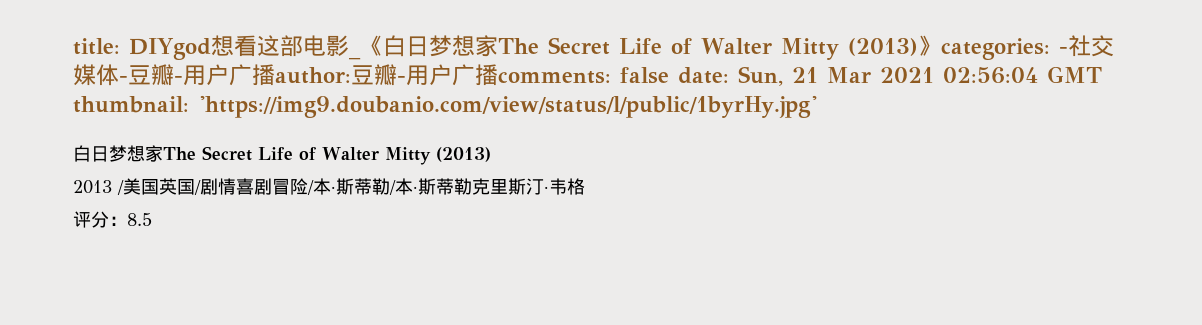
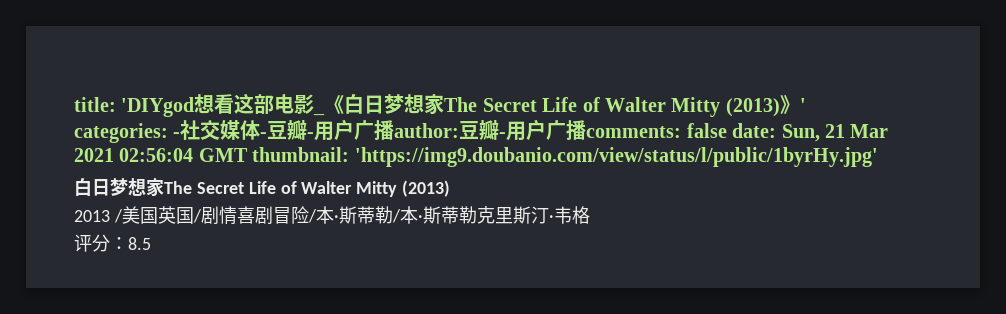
[129,38,211,60] DIYgod -> [121,97,195,117] 'DIYgod
(941, 45) none -> [799,98,806,112] '

